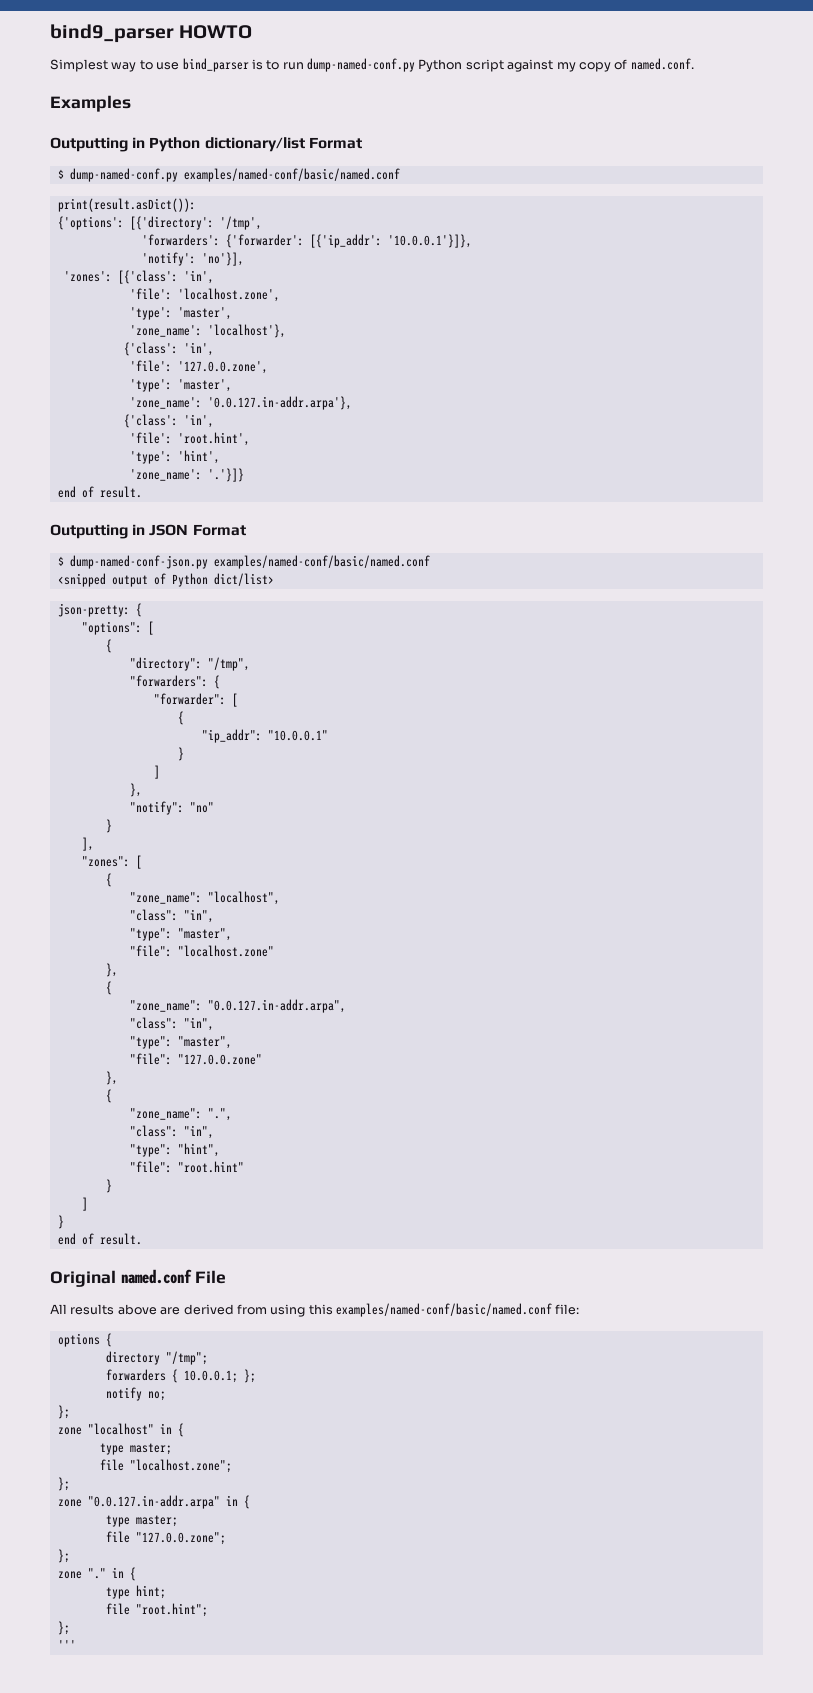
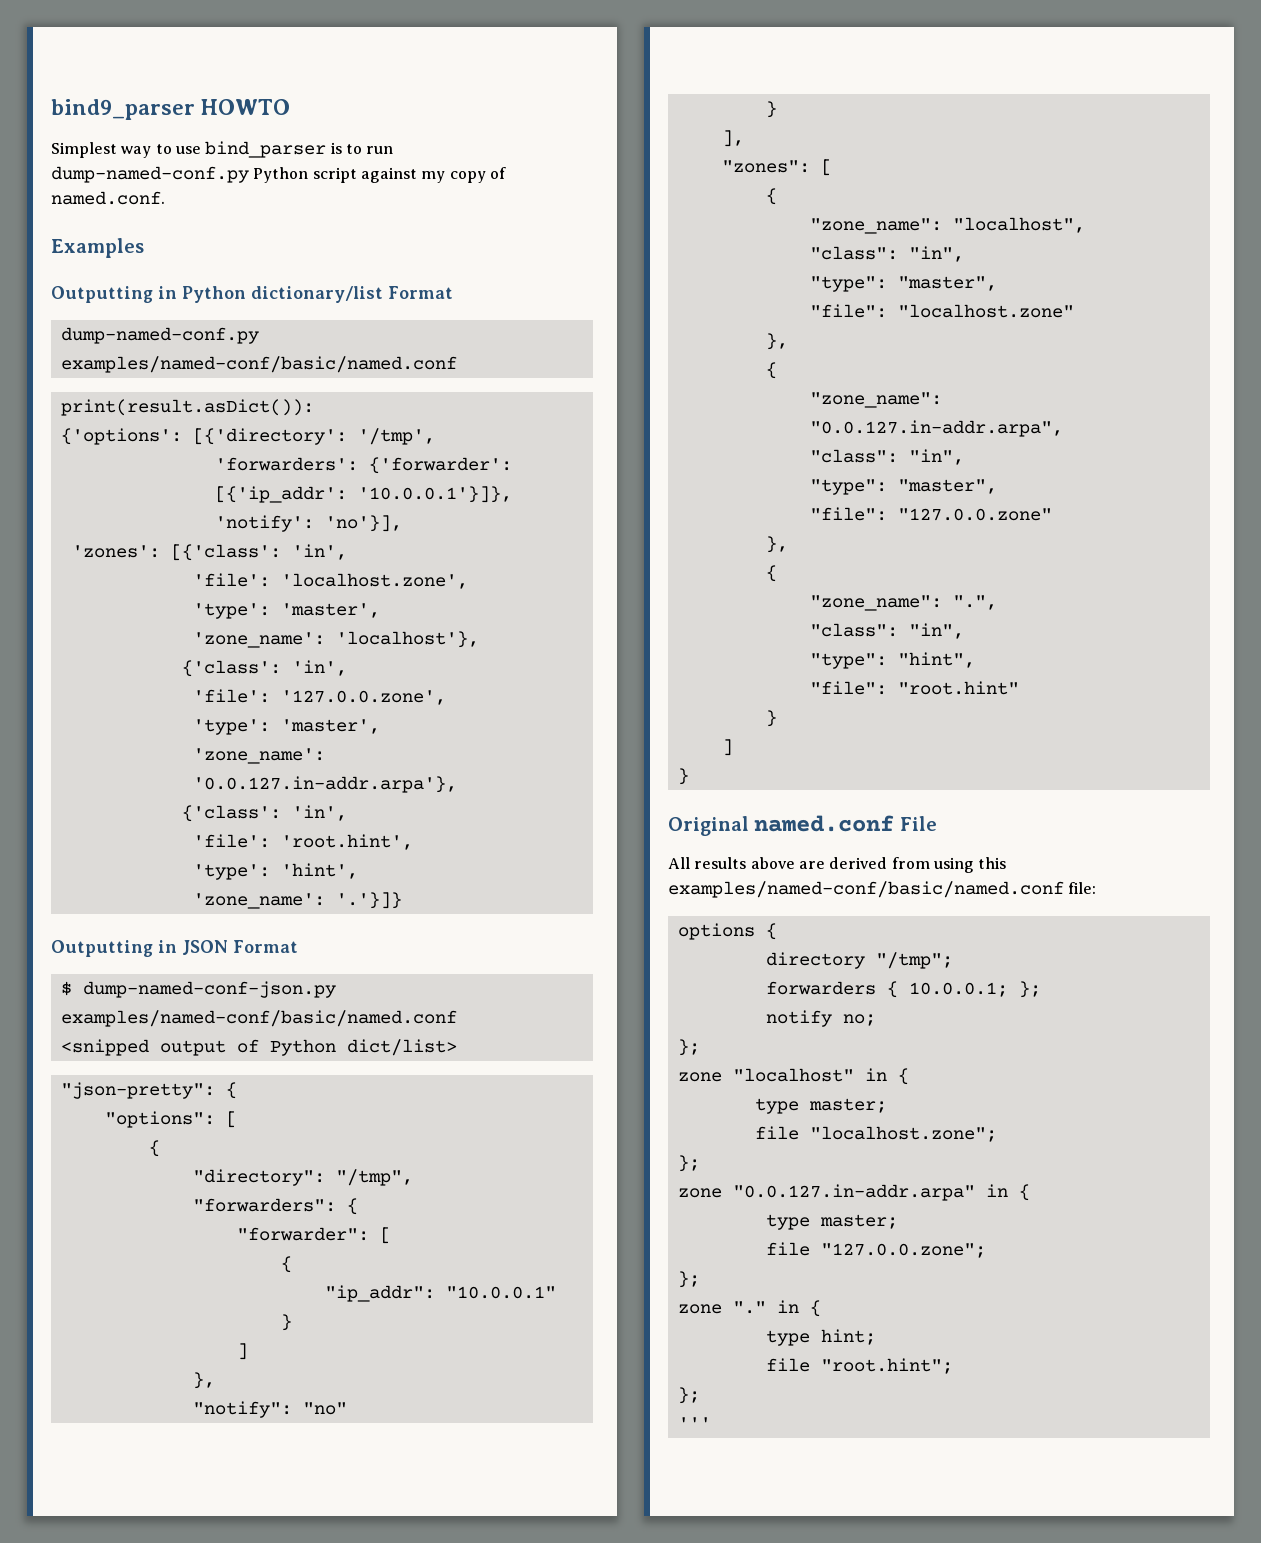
[57,169,64,179] $ -> (453, 292) none
[57,486,142,498] // end of result. -> (402, 900) none
[57,603,130,617] json-pretty: -> [60,1082,215,1099] "json-pretty":
[57,1233,142,1245] // end of result. -> (689, 776) none

